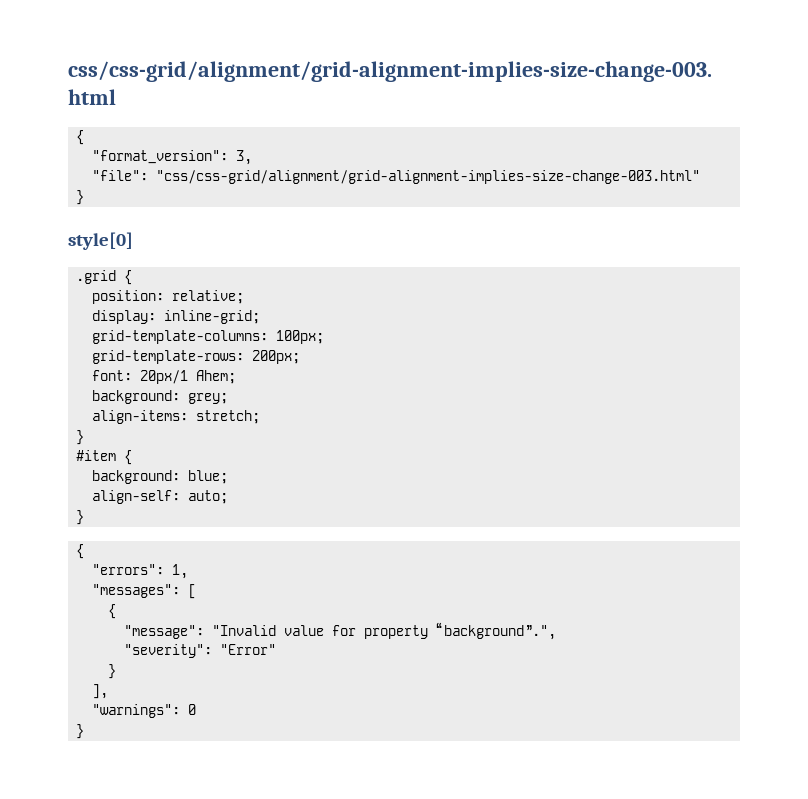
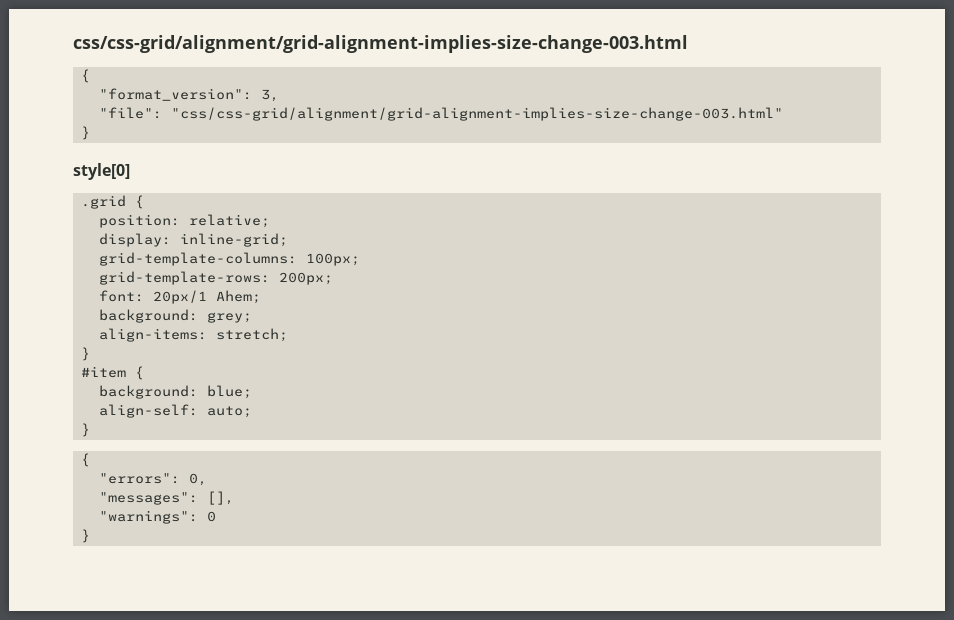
[172,564,189,579] 1, -> [189,473,208,486] 0,
[188,584,197,599] [108,604,117,619] [124,622,557,640] [124,644,277,658] [108,664,117,679] [92,684,109,699] [ // { // "message": "Invalid value for property “background”.", // "severity": "Error" // } // ], -> [207,491,235,505] [],

